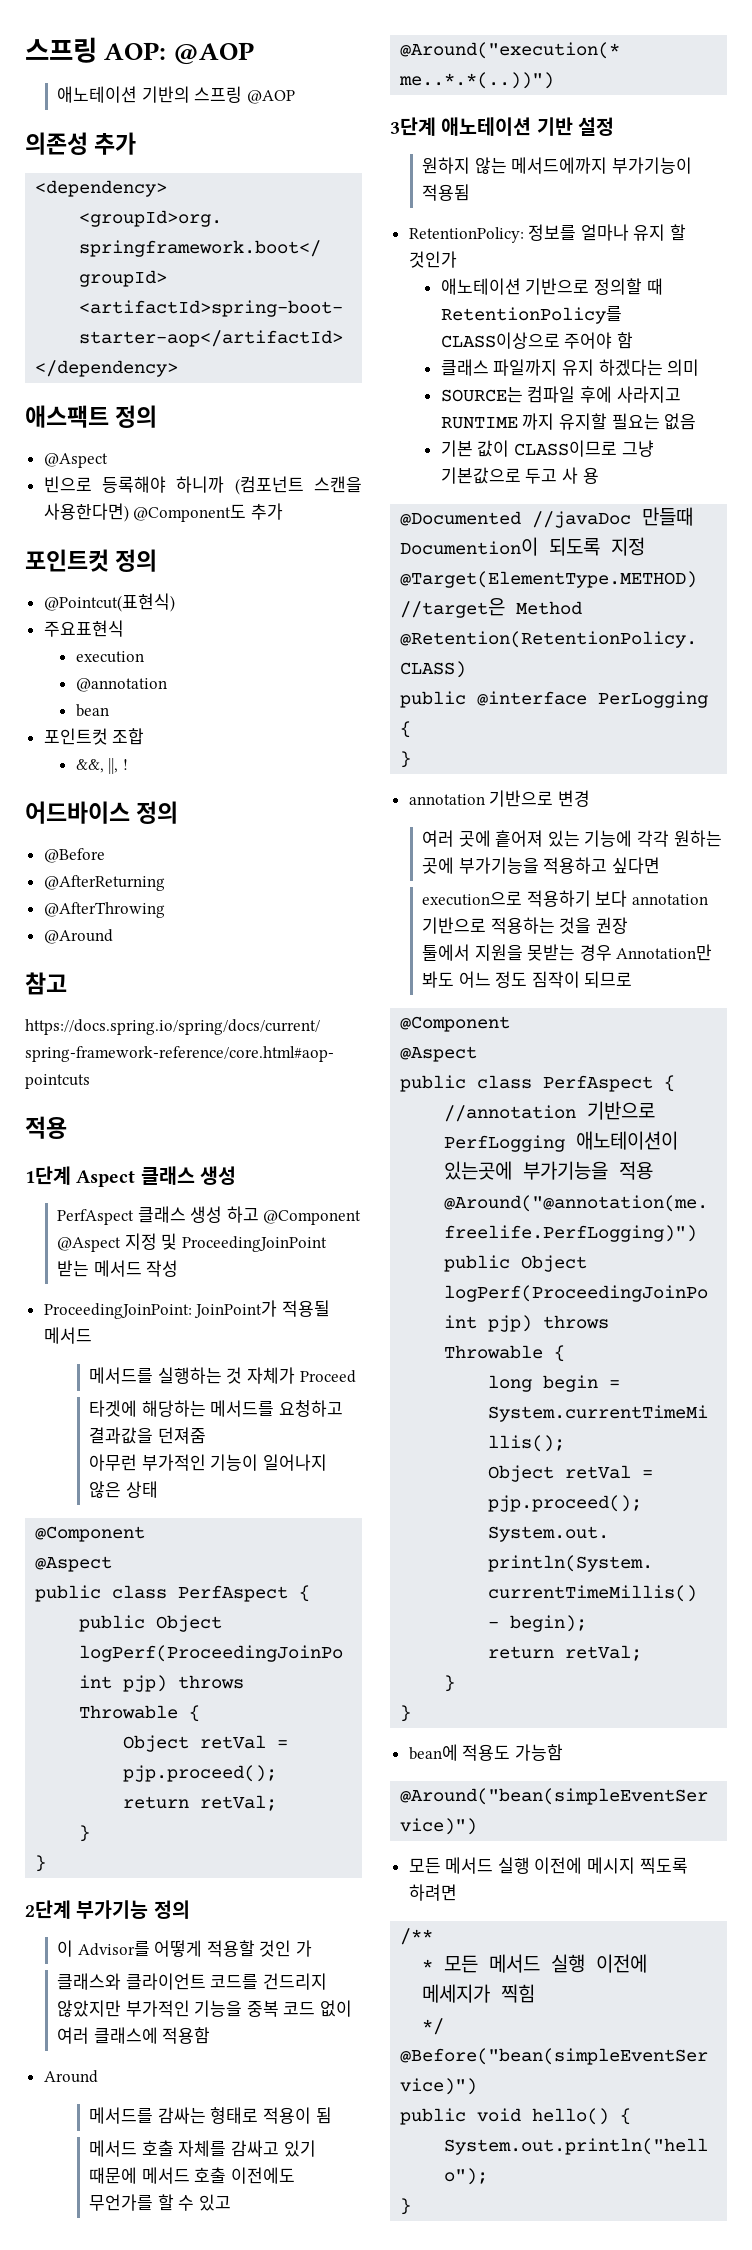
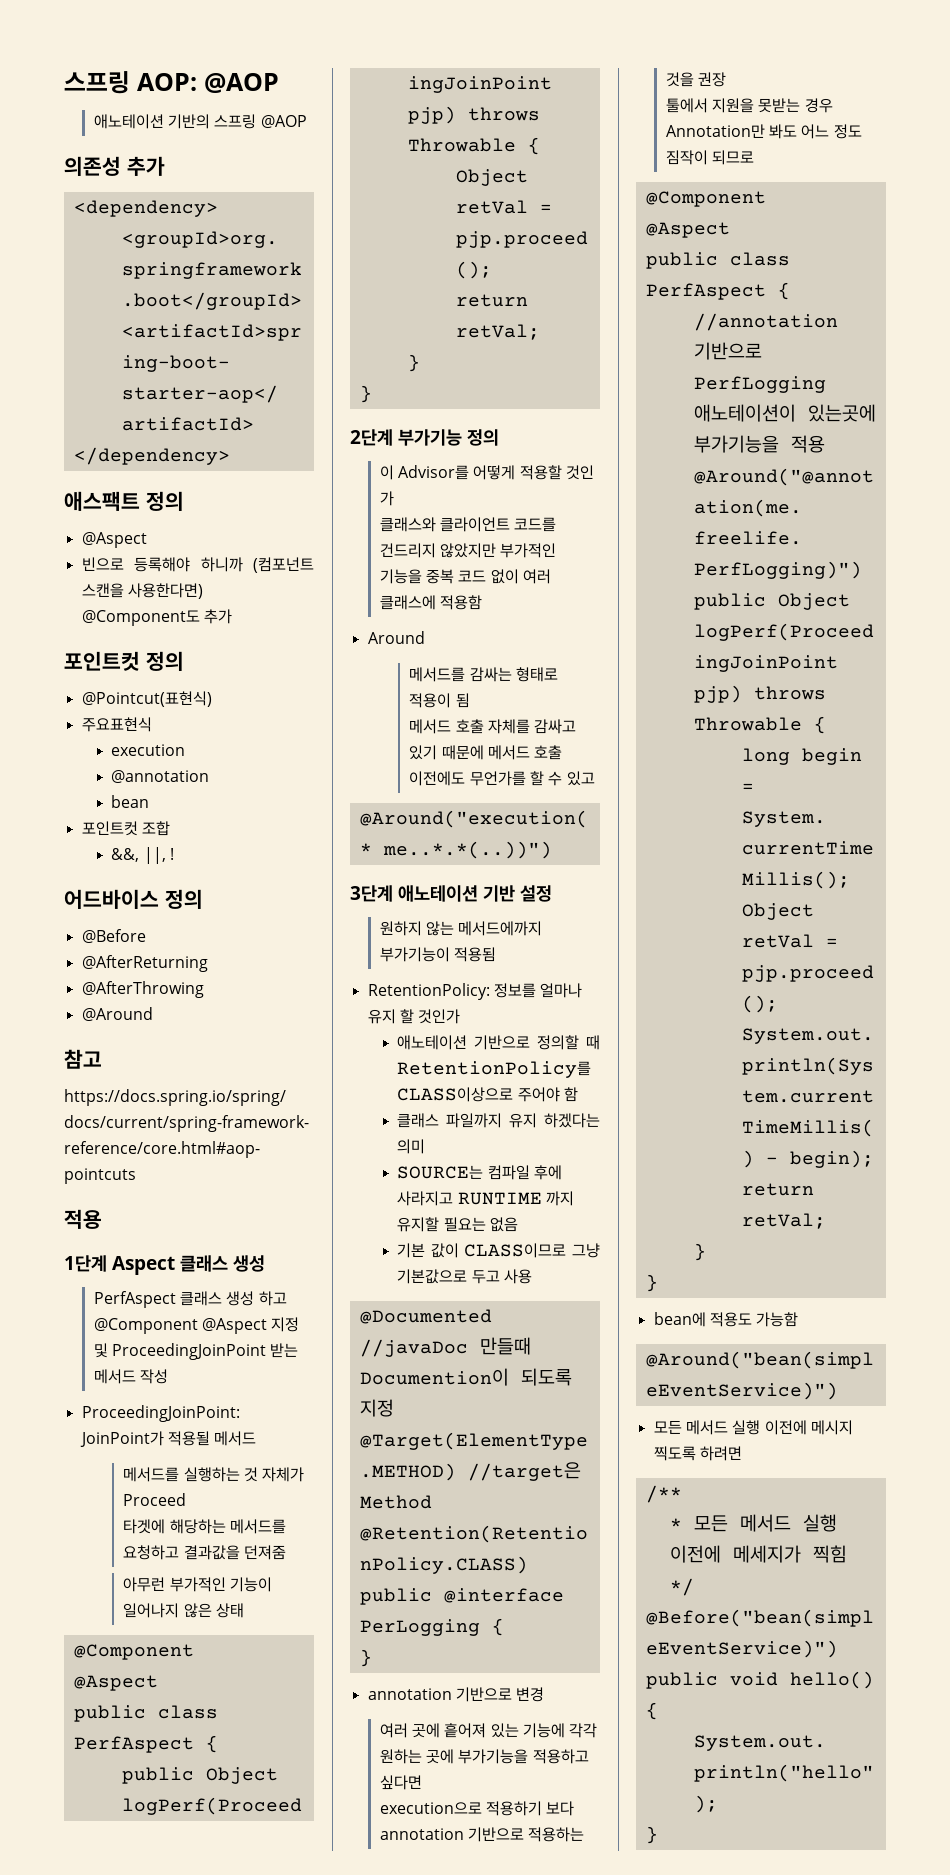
[561,467,599,484] 사 용 -> [503,1269,532,1284] 사용

